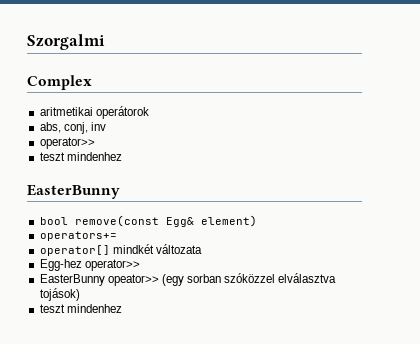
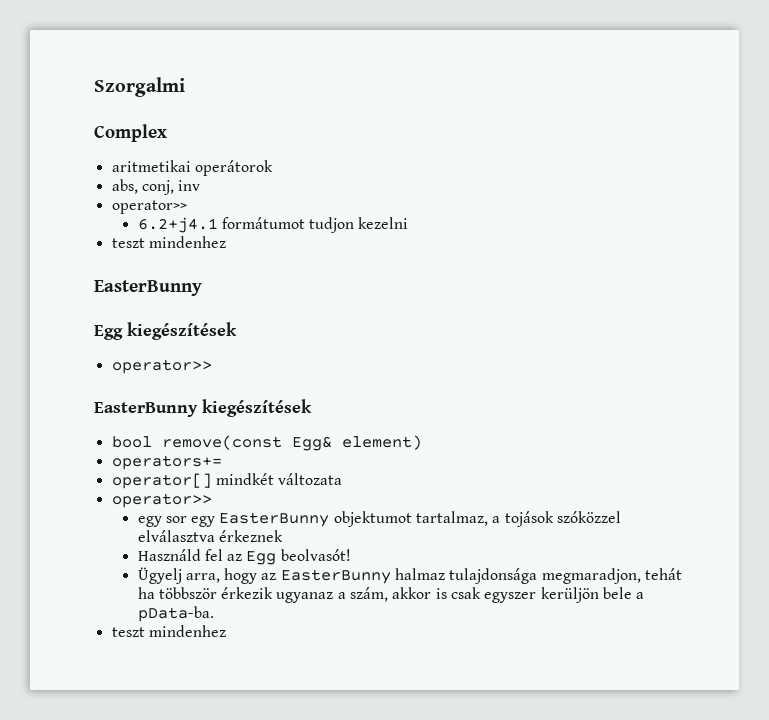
(95, 143) none -> [137,217,409,233] // 6.2+j4.1 formátumot tudjon kezelni
(120, 191) none -> [94,322,237,340] [111,359,212,374] [94,399,312,417] // Egg kiegészítések // operator>> // EasterBunny kiegészítések
[39,259,140,271] [39,273,337,286] [39,288,80,301] Egg-hez operator>> // EasterBunny opeator>> (egy sorban szóközzel elválasztva tojások) -> [111,493,212,508] [137,511,622,527] [137,530,283,542] [137,549,351,565] [137,567,683,584] [137,587,645,603] [137,606,214,622] operator>> // egy sor egy EasterBunny objektumot tartalmaz, a tojások szóközzel elválasztva érkeznek // Használd fel az Egg beolvasót! // Ügyelj arra, hogy az EasterBunny halmaz tulajdonsága megmaradjon, tehát ha többször érkezik ugyanaz a szám, akkor is csak egyszer kerüljön bele a pData-ba.

